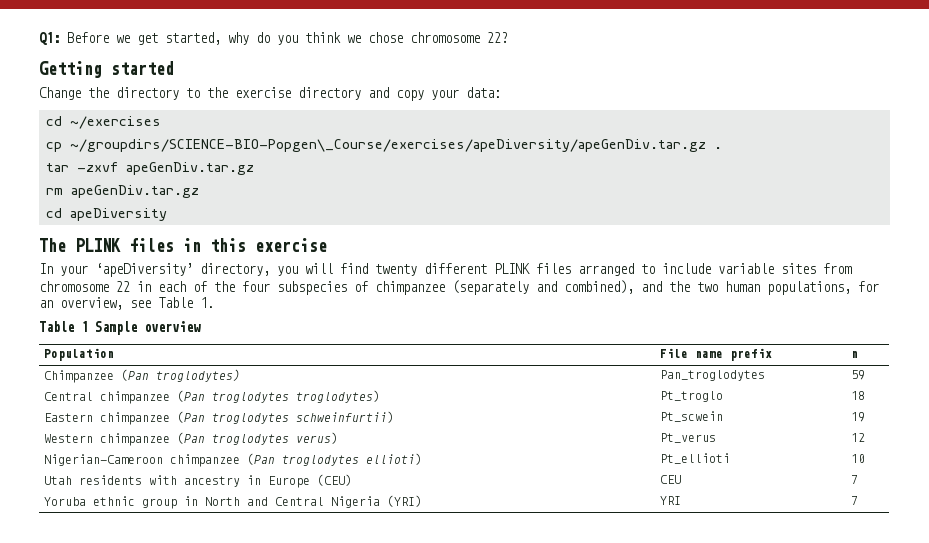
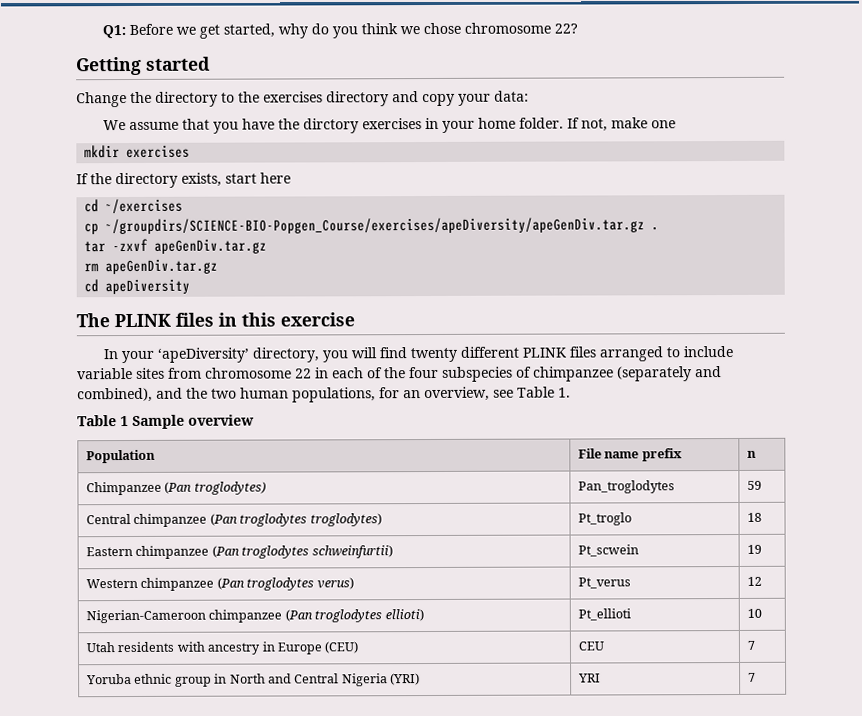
[235,87,291,98] exercise -> [263,91,323,103] exercises
(501, 92) none -> [102,117,676,134] [84,144,191,159] [76,172,291,189] // We assume that you have the dirctory exercises in your home folder. If not, make one // mkdir exercises // If the directory exists, start here
[69,139,706,152] ~/groupdirs/SCIENCE-BIO-Popgen\_Course/exercises/apeDiversity/apeGenDiv.tar.gz -> [105,217,646,235] ~/groupdirs/SCIENCE-BIO-Popgen_Course/exercises/apeDiversity/apeGenDiv.tar.gz

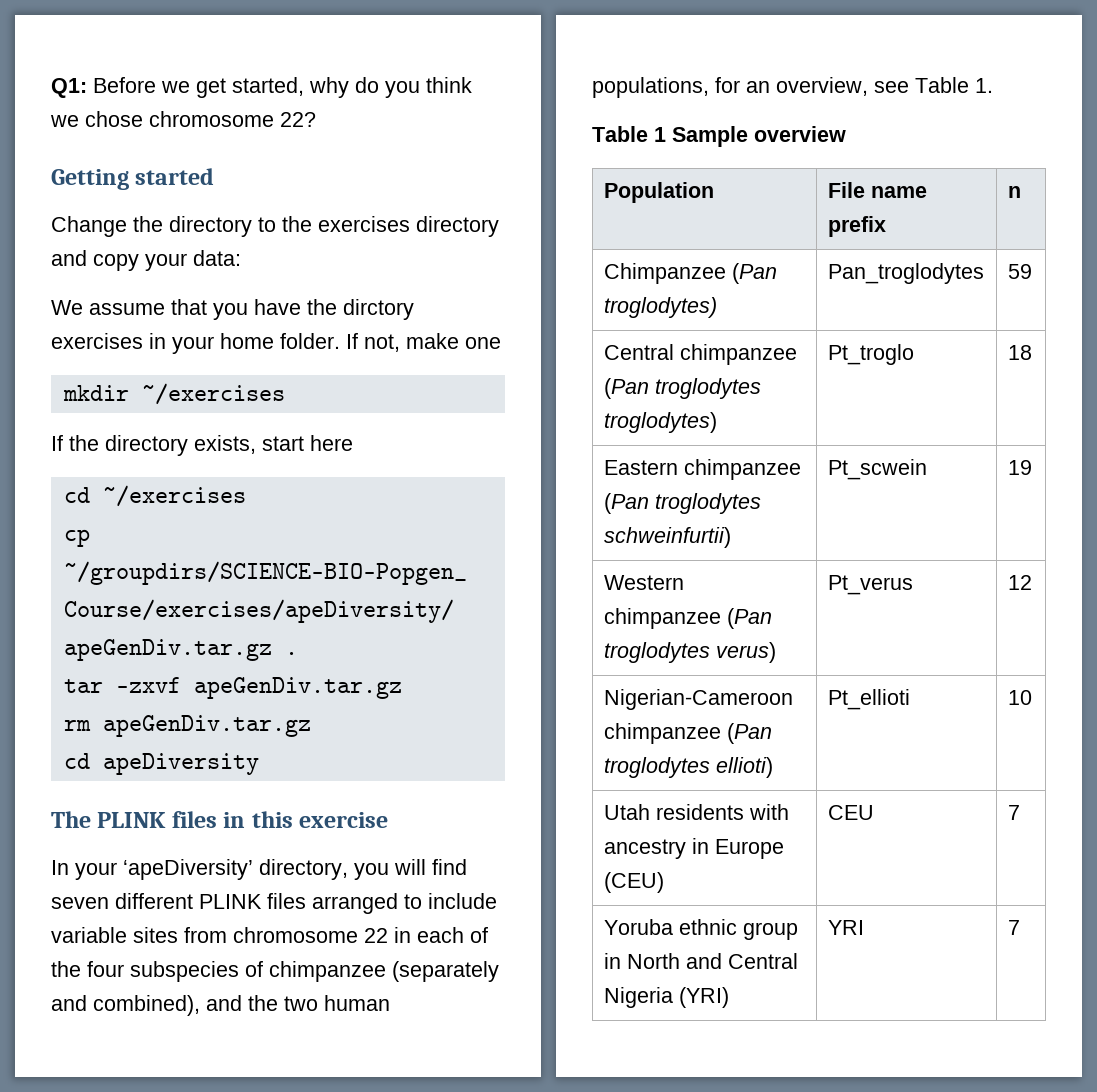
[126,144,191,159] exercises -> [141,383,285,405] ~/exercises
[409,347,458,363] twenty -> [51,897,109,909] seven

